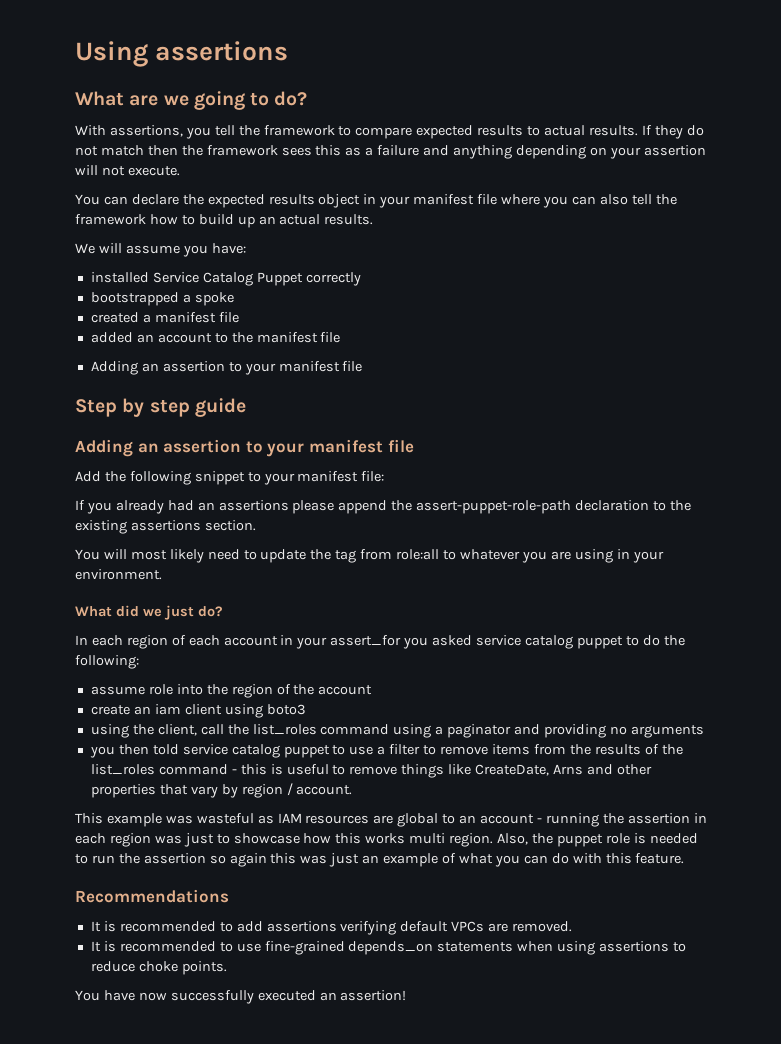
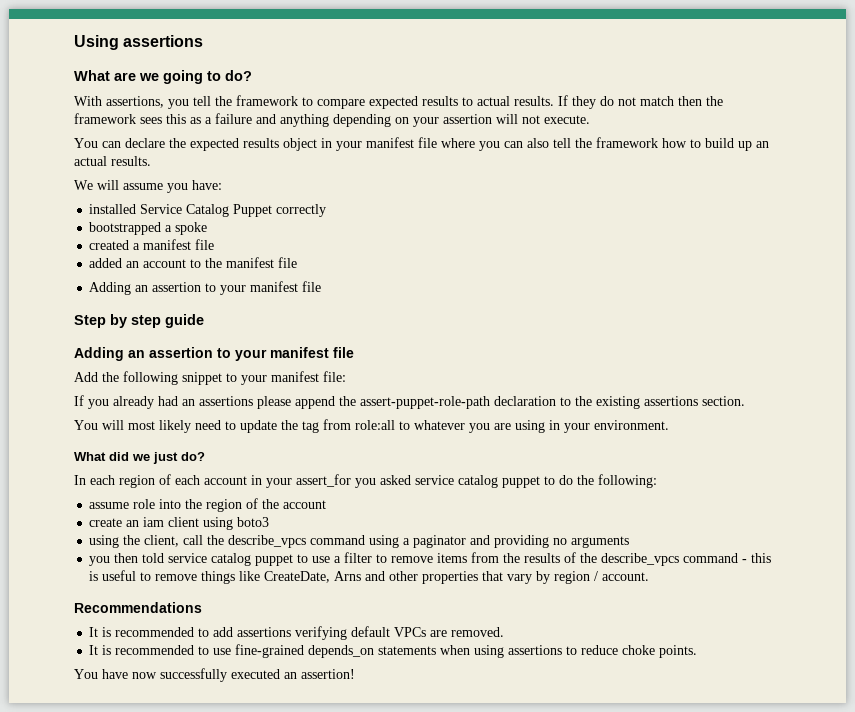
[252,724,317,735] list_roles -> [228,535,307,548] describe_vpcs
[90,764,155,775] list_roles -> [601,553,680,566] describe_vpcs
[75,813,707,827] [75,833,698,847] [75,853,685,867] // This example was wasteful as IAM resources are global to an account - running the assertion in each region was just to showcase how this works multi region. Also, the puppet role is needed to run the assertion so again this was just an example of what you can do with this feature. -> (650, 576) none

